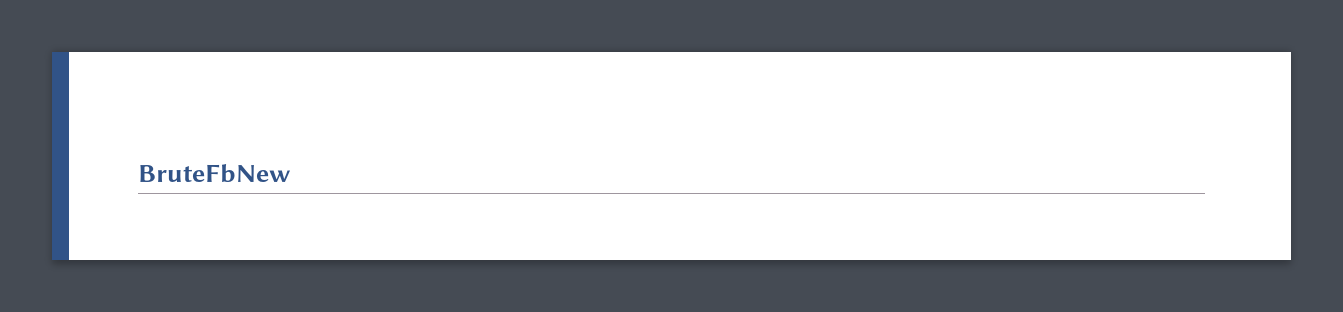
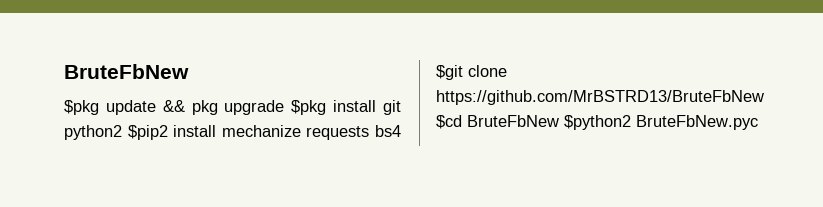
[138,164,291,183] BruteFbNew -> [64,64,189,79] [64,100,401,115] [64,125,401,140] [436,65,507,80] [436,90,764,105] [436,115,758,130] BruteFbNew // $pkg update && pkg upgrade $pkg install git python2 $pip2 install mechanize requests bs4 $git clone https://github.com/MrBSTRD13/BruteFbNew $cd BruteFbNew $python2 BruteFbNew.pyc

